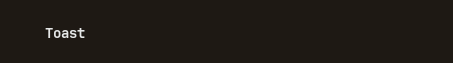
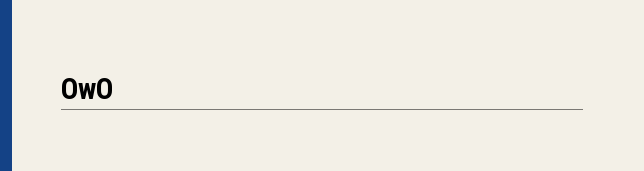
[45,28,85,38] Toast -> [61,78,113,99] OwO

